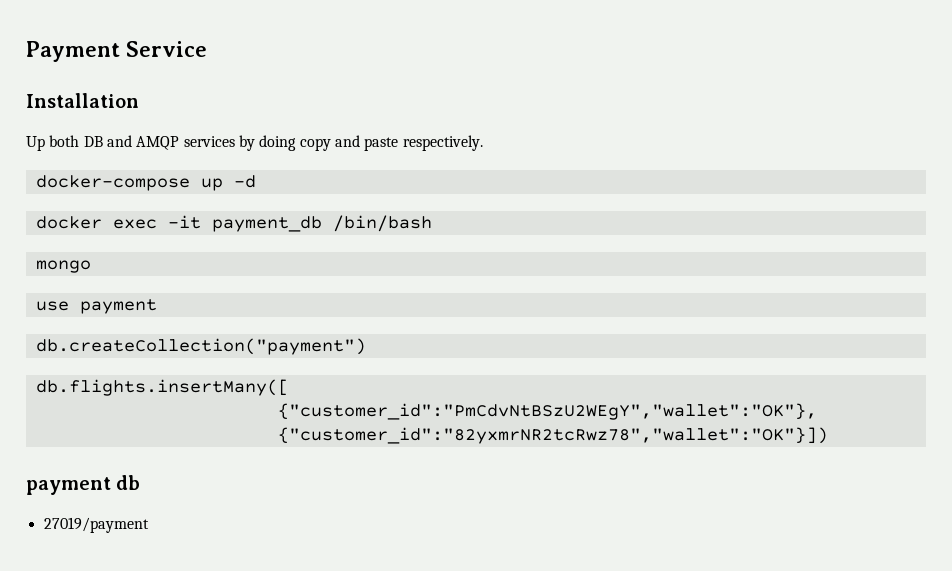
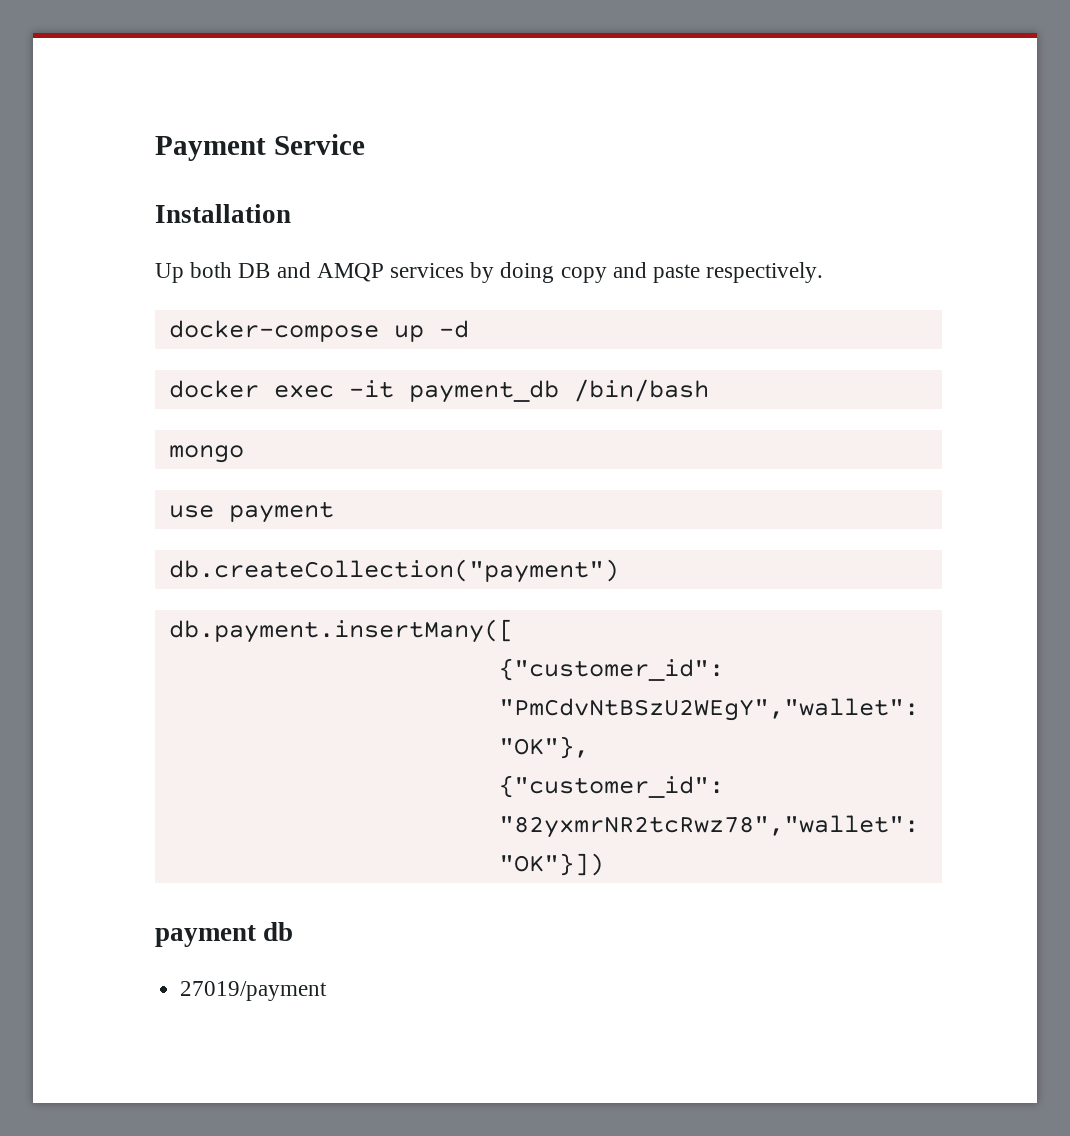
[35,379,289,396] db.flights.insertMany([ -> [168,619,514,643] db.payment.insertMany([

